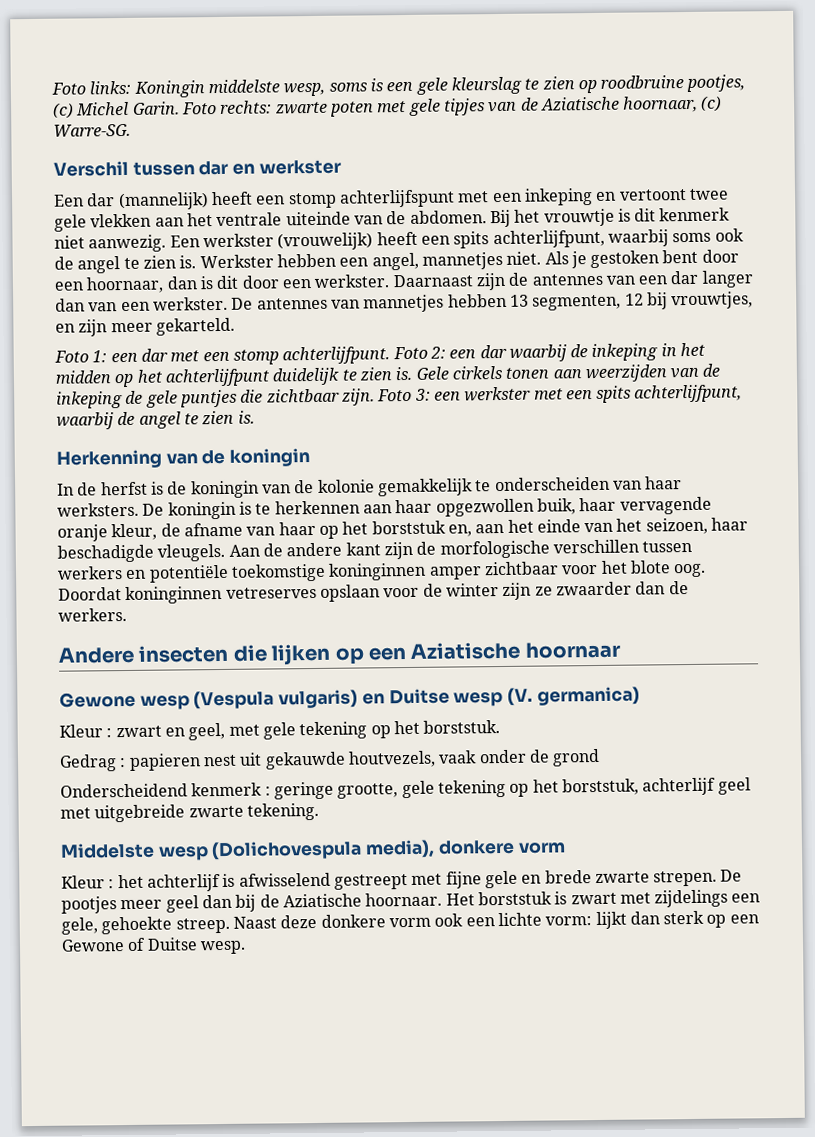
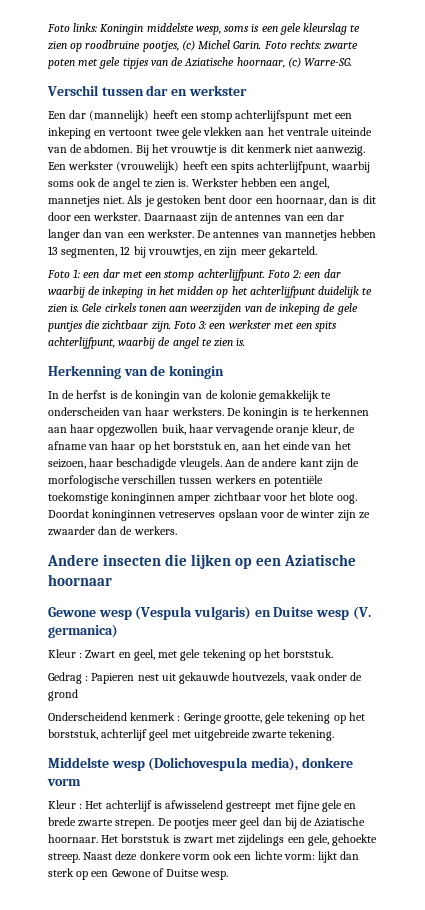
[115,725,162,738] zwart -> [85,650,116,658] Zwart
[128,753,201,771] papieren -> [91,673,135,684] Papieren
[273,781,334,800] geringe -> [183,713,222,724] Geringe
[117,874,144,889] het -> [85,801,103,809] Het

